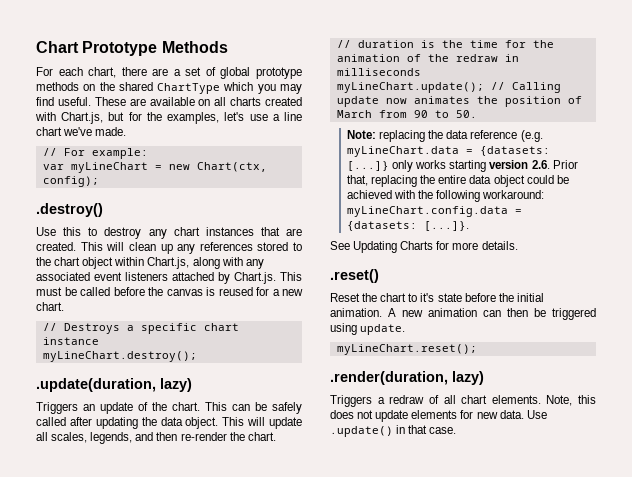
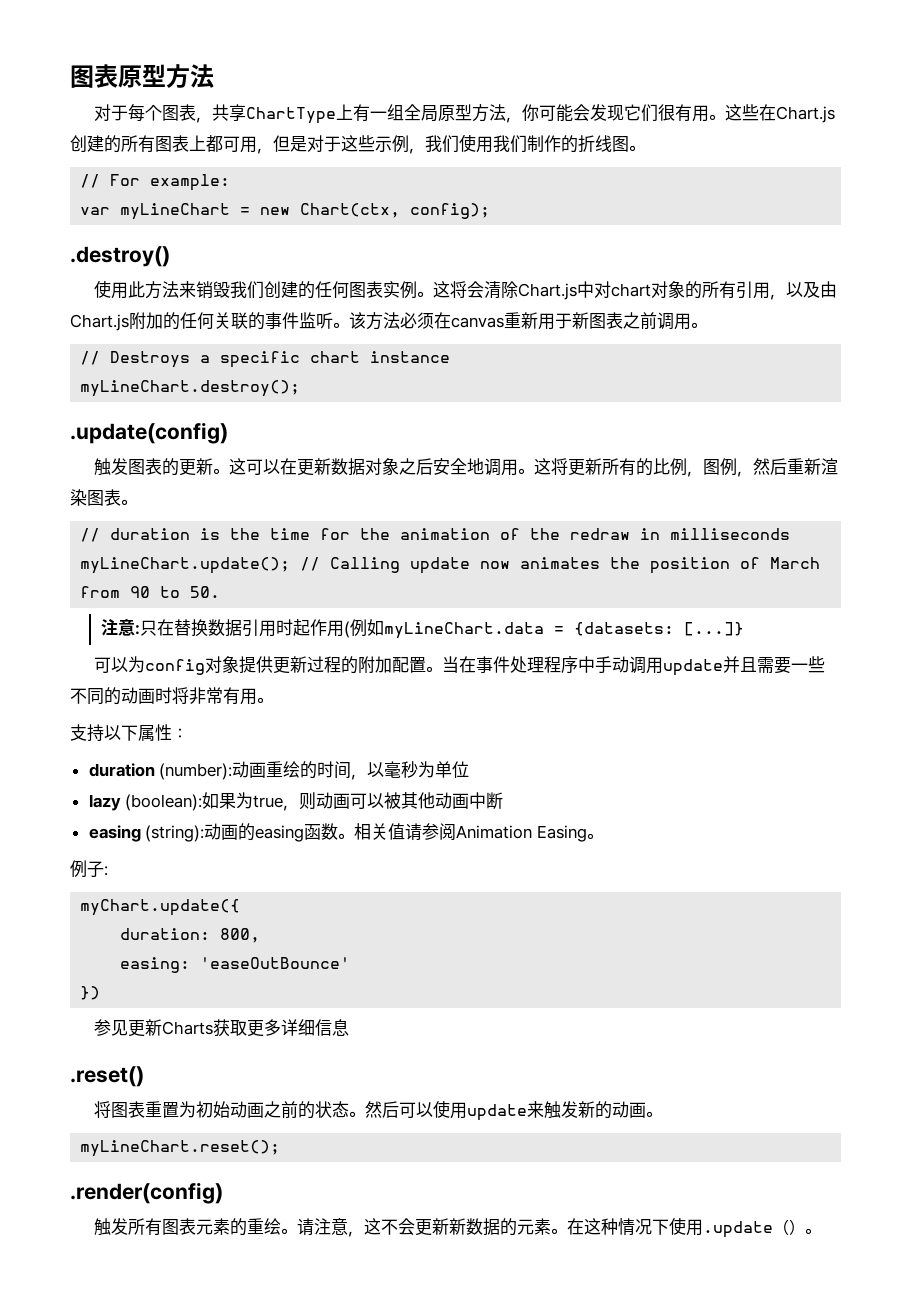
[36,41,228,56] [36,67,302,79] [36,82,302,94] [36,97,302,106] [35,112,302,124] [36,127,127,136] Chart Prototype Methods // For each chart, there are a set of global prototype methods on the shared ChartType which you may find useful. These are available on all charts created with Chart.js, but for the examples, let's use a line chart we've made. -> [70,64,214,88] [93,104,835,124] [70,134,645,154] 图表原型方法 // 对于每个图表，共享ChartType上有一组全局原型方法，你可能会发现它们很有用。这些在Chart.js创建的所有图表上都可用，但是对于这些示例，我们使用我们制作的折线图。
[36,227,302,239] [36,242,302,254] [36,257,264,269] [36,272,302,284] [36,287,303,296] [36,302,64,311] Use this to destroy any chart instances that are created. This will clean up any references stored to the chart object within Chart.js, along with any associated event listeners attached by Chart.js. This must be called before the canvas is reused for a new chart. -> [93,280,837,300] [70,312,707,331] 使用此方法来销毁我们创建的任何图表实例。这将会清除Chart.js中对chart对象的所有引用，以及由Chart.js附加的任何关联的事件监听。该方法必须在canvas重新用于新图表之前调用。
[36,378,192,392] [36,402,302,414] [36,417,302,429] [36,432,276,444] .update(duration, lazy) // Triggers an update of the chart. This can be safely called after updating the data object. This will update all scales, legends, and then re-render the chart. -> [70,422,228,444] [93,458,838,477] [70,489,137,506] .update(config) // 触发图表的更新。这可以在更新数据对象之后安全地调用。这将更新所有的比例，图例，然后重新渲染图表。
[346,130,543,142] [346,146,550,157] [346,160,578,172] [346,175,569,187] [346,190,545,202] [346,206,522,217] [346,221,469,231] [330,241,518,253] [330,269,379,283] [330,293,544,302] [330,308,596,320] [330,323,406,335] [336,344,477,355] [330,371,484,385] [330,395,596,407] [330,410,547,422] [330,425,457,437] Note: replacing the data reference (e.g. myLineChart.data = {datasets: [...]} only works starting version 2.6. Prior that, replacing the entire data object could be achieved with the following workaround: myLineChart.config.data = {datasets: [...]}. // See Updating Charts for more details. // .reset() // Reset the chart to it's state before the initial animation. A new animation can then be triggered using update. // myLineChart.reset(); // .render(duration, lazy) // Triggers a redraw of all chart elements. Note, this does not update elements for new data. Use .update() in that case. -> [100,619,744,639] [93,656,825,676] [70,687,273,705] [70,724,188,742] [88,761,470,780] [88,792,504,811] [88,823,603,842] [70,860,108,878] [80,899,241,916] [120,928,261,943] [120,957,351,973] [80,986,101,1000] [93,1019,349,1037] [70,1066,144,1087] [93,1100,662,1121] [80,1140,281,1157] [70,1182,223,1204] [93,1217,821,1238] 注意:只在替换数据引用时起作用(例如myLineChart.data = {datasets: [...]} // 可以为config对象提供更新过程的附加配置。当在事件处理程序中手动调用update并且需要一些不同的动画时将非常有用。 // 支持以下属性： // duration (number):动画重绘的时间，以毫秒为单位 // lazy (boolean):如果为true，则动画可以被其他动画中断 // easing (string):动画的easing函数。相关值请参阅Animation Easing。 // 例子: // myChart.update({ // duration: 800, // easing: 'easeOutBounce' // }) // 参见更新Charts获取更多详细信息 // .reset() // 将图表重置为初始动画之前的状态。然后可以使用update来触发新的动画。 // myLineChart.reset(); // .render(config) // 触发所有图表元素的重绘。请注意，这不会更新新数据的元素。在这种情况下使用.update（）。

